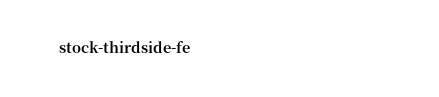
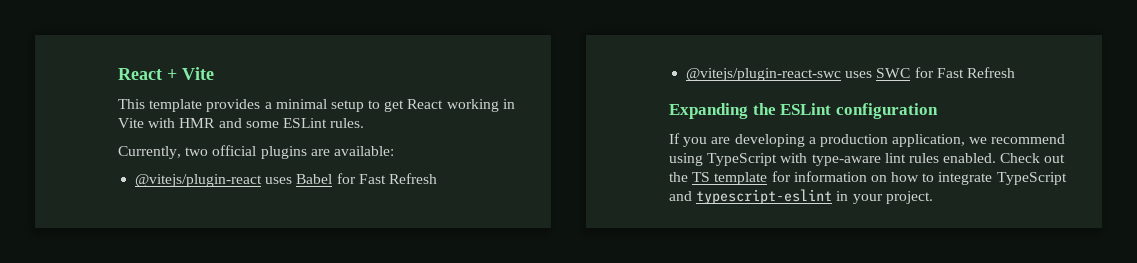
[59,41,190,53] stock-thirdside-fe -> [118,67,214,80] [118,99,515,112] [118,118,365,128] [118,145,394,159] [135,173,437,187] [686,67,1015,81] [669,103,938,119] [669,133,1066,147] [669,153,1066,166] [669,171,1067,185] [669,189,933,204] React + Vite // This template provides a minimal setup to get React working in Vite with HMR and some ESLint rules. // Currently, two official plugins are available: // @vitejs/plugin-react uses Babel for Fast Refresh // @vitejs/plugin-react-swc uses SWC for Fast Refresh // Expanding the ESLint configuration // If you are developing a production application, we recommend using TypeScript with type-aware lint rules enabled. Check out the TS template for information on how to integrate TypeScript and typescript-eslint in your project.

